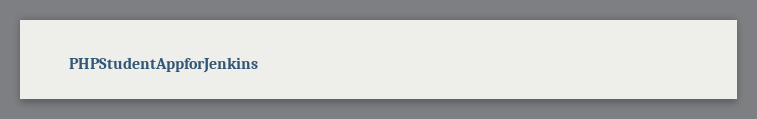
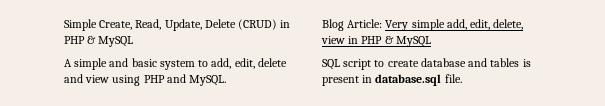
[69,57,258,73] PHPStudentAppforJenkins -> [64,19,291,31] [64,36,134,47] [64,58,287,70] [64,74,227,86] [322,19,524,31] [321,36,431,47] [322,58,531,70] [322,74,462,86] Simple Create, Read, Update, Delete (CRUD) in PHP & MySQL // A simple and basic system to add, edit, delete and view using PHP and MySQL. // Blog Article: Very simple add, edit, delete, view in PHP & MySQL // SQL script to create database and tables is present in database.sql file.

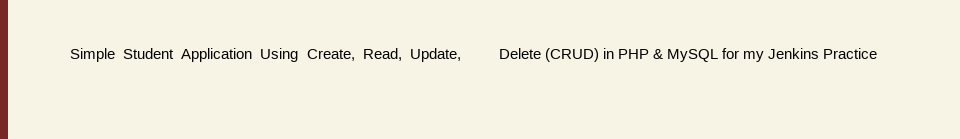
(97, 25) none -> [123,48,299,62] Student Application Using
[64,58,287,70] [64,74,227,86] [322,19,524,31] [321,36,431,47] [322,58,531,70] [322,74,462,86] // A simple and basic system to add, edit, delete and view using PHP and MySQL. // Blog Article: Very simple add, edit, delete, view in PHP & MySQL // SQL script to create database and tables is present in database.sql file. -> [722,48,878,62] for my Jenkins Practice

